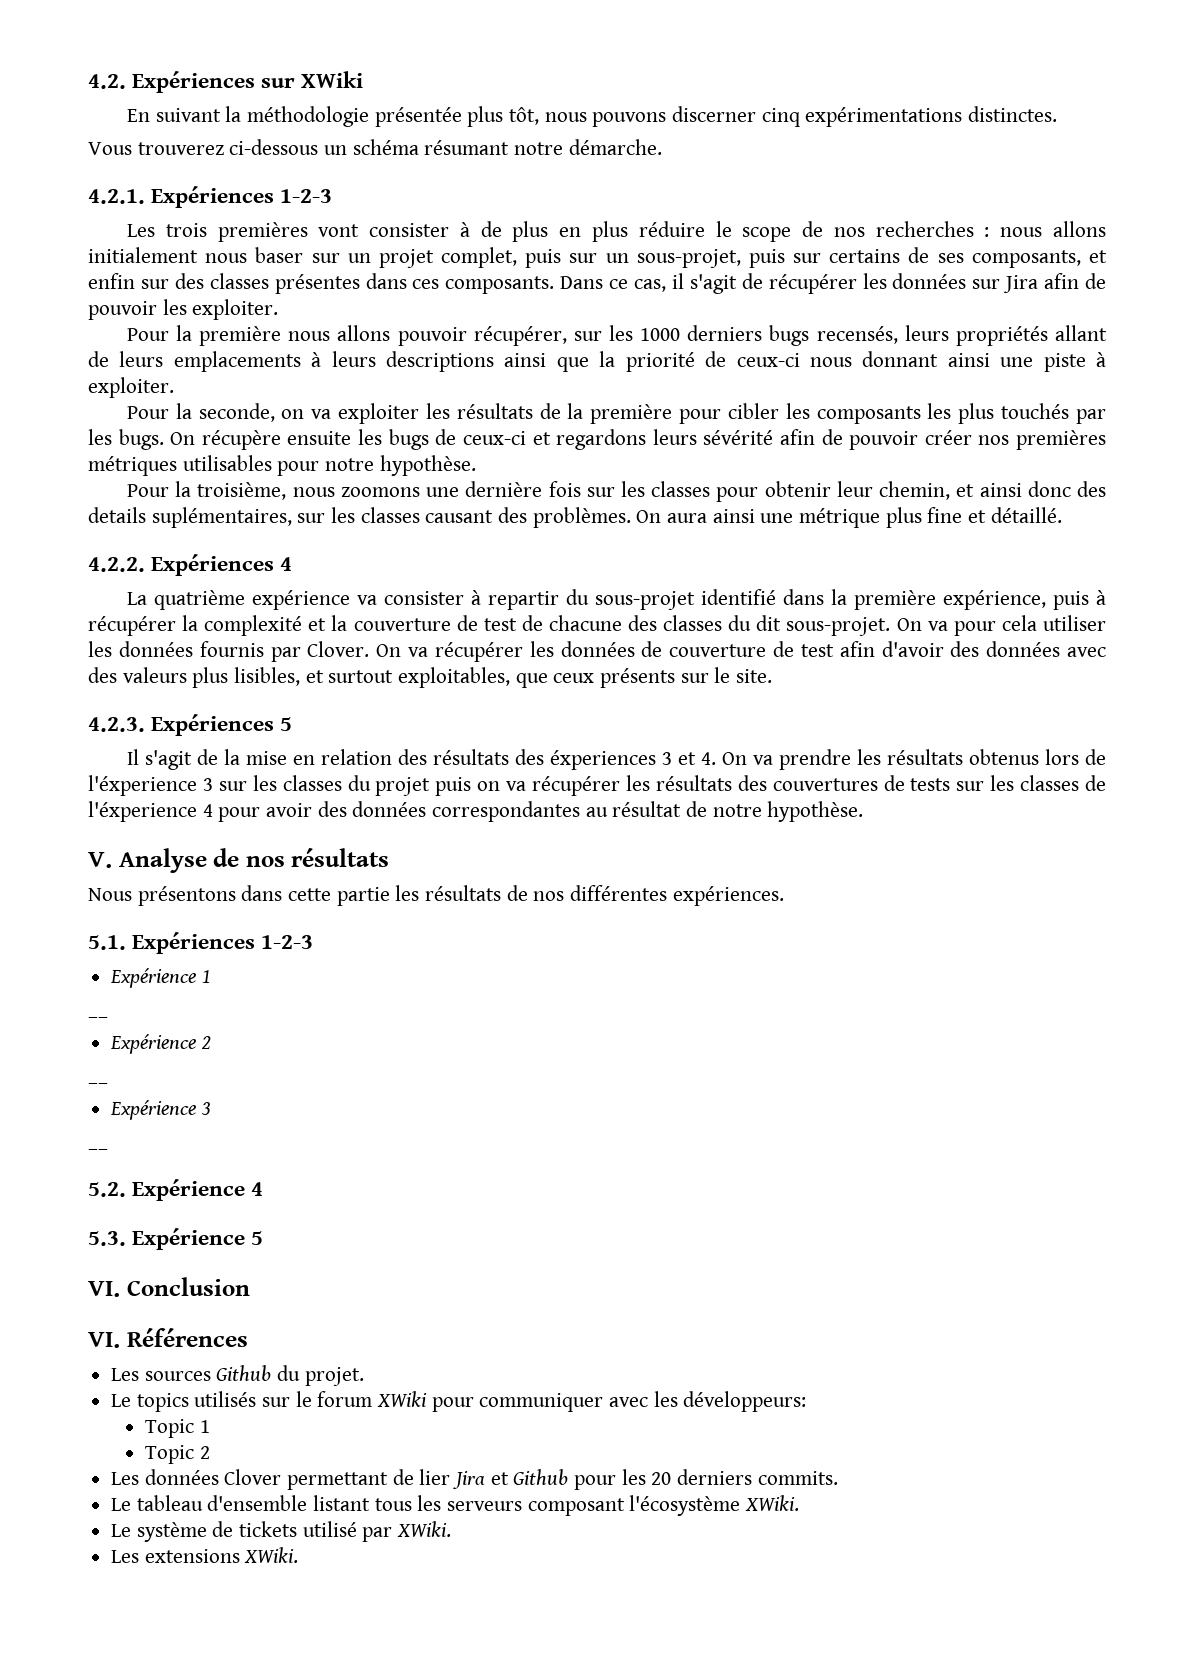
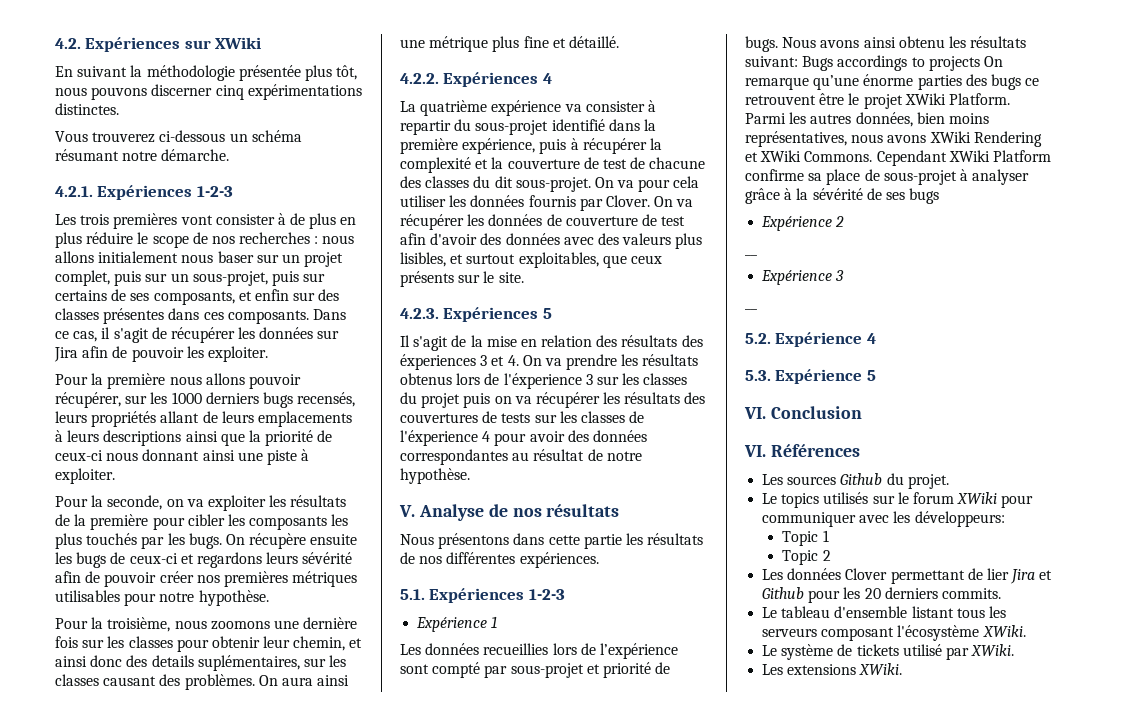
[88,1016,108,1018] __ -> [400,643,678,659] [400,662,671,678] [745,36,1027,52] [745,55,1003,71] [745,74,1040,90] [745,93,1010,109] [745,112,989,127] [745,131,1042,147] [745,150,1051,166] [745,169,1030,185] [745,188,940,204] Les données recueillies lors de l’expérience sont compté par sous-projet et priorité de bugs. Nous avons ainsi obtenu les résultats suivant: Bugs accordings to projects On remarque qu’une énorme parties des bugs ce retrouvent être le projet XWiki Platform. Parmi les autres données, bien moins représentatives, nous avons XWiki Rendering et XWiki Commons. Cependant XWiki Platform confirme sa place de sous-projet à analyser grâce à la sévérité de ses bugs

